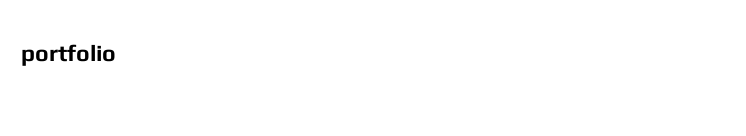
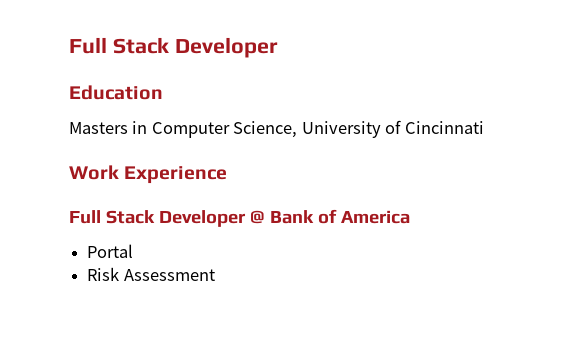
[21,44,116,66] portfolio -> [69,37,278,58] [69,85,163,100] [69,120,484,138] [69,165,228,184] [69,209,410,227] [87,244,134,258] [87,267,215,281] Full Stack Developer // Education // Masters in Computer Science, University of Cincinnati // Work Experience // Full Stack Developer @ Bank of America // Portal // Risk Assessment

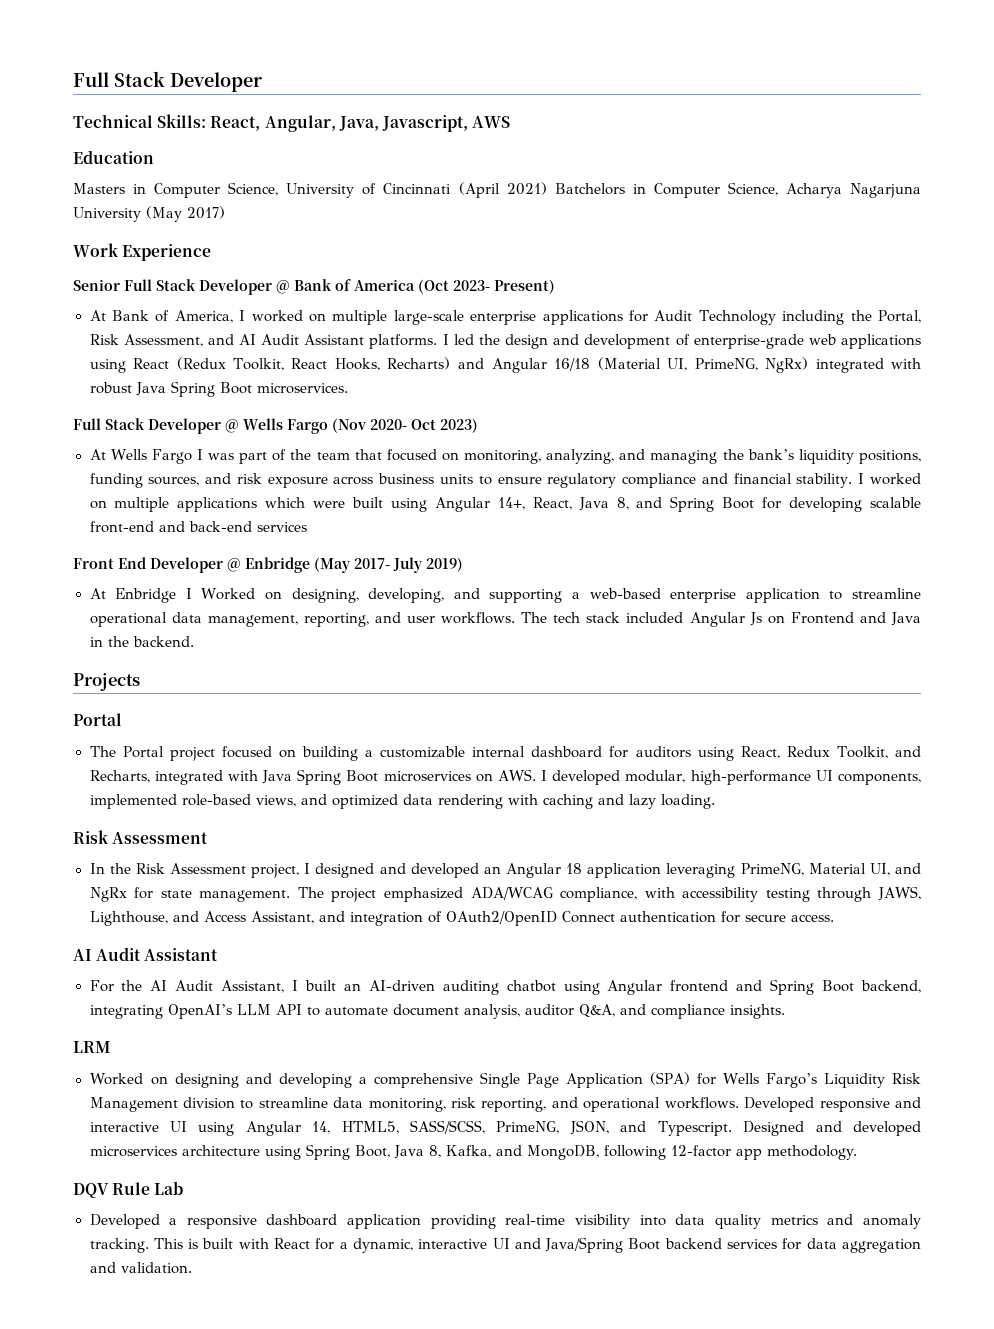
[69,37,278,58] Full Stack Developer -> [73,71,262,92] [73,114,511,132] Full Stack Developer // Technical Skills: React, Angular, Java, Javascript, AWS
(484, 127) none -> [458,182,921,198] [73,206,225,222] (April 2021) Batchelors in Computer Science, Acharya Nagarjuna University (May 2017)
(228, 175) none -> [73,279,120,291] Senior
[87,244,134,258] [87,267,215,281] // Portal // Risk Assessment -> [418,279,555,294] [89,310,921,325] [89,334,921,349] [89,357,921,373] [89,381,348,397] [73,418,478,434] [89,449,922,464] [89,473,921,488] [89,496,921,512] [89,521,307,533] [73,557,463,573] [89,588,922,603] [89,612,921,627] [89,636,194,647] [73,673,140,691] [73,713,122,726] [89,746,921,761] [89,769,921,785] [89,794,715,809] [73,830,209,844] [89,863,921,878] [89,886,922,902] [89,911,834,926] [73,947,219,961] [89,979,921,995] [89,1004,785,1019] [73,1041,111,1053] [89,1072,922,1088] [89,1097,921,1112] [89,1120,921,1136] [89,1144,858,1160] [73,1181,184,1198] [89,1214,922,1229] [89,1237,921,1253] [89,1262,192,1274] (Oct 2023- Present) // At Bank of America, I worked on multiple large-scale enterprise applications for Audit Technology including the Portal, Risk Assessment, and AI Audit Assistant platforms. I led the design and development of enterprise-grade web applications using React (Redux Toolkit, React Hooks, Recharts) and Angular 16/18 (Material UI, PrimeNG, NgRx) integrated with robust Java Spring Boot microservices. // Full Stack Developer @ Wells Fargo (Nov 2020- Oct 2023) // At Wells Fargo I was part of the team that focused on monitoring, analyzing, and managing the bank’s liquidity positions, funding sources, and risk exposure across business units to ensure regulatory compliance and financial stability. I worked on multiple applications which were built using Angular 14+, React, Java 8, and Spring Boot for developing scalable front-end and back-end services // Front End Developer @ Enbridge (May 2017- July 2019) // At Enbridge I Worked on designing, developing, and supporting a web-based enterprise application to streamline operational data management, reporting, and user workflows. The tech stack included Angular Js on Frontend and Java in the backend. // Projects // Portal // The Portal project focused on building a customizable internal dashboard for auditors using React, Redux Toolkit, and Recharts, integrated with Java Spring Boot microservices on AWS. I developed modular, high-performance UI components, implemented role-based views, and optimized data rendering with caching and lazy loading. // Risk Assessment // In the Risk Assessment project, I designed and developed an Angular 18 application leveraging PrimeNG, Material UI, and NgRx for state management. The project emphasized ADA/WCAG compliance, with accessibility testing through JAWS, Lighthouse, and Access Assistant, and integration of OAuth2/OpenID Connect authentication for secure access. // AI Audit Assistant // For the AI Audit Assistant, I built an AI-driven auditing chatbot using Angular frontend and Spring Boot backend, integrating OpenAI’s LLM API to automate document analysis, auditor Q&A, and compliance insights. // LRM // Worked on designing and developing a comprehensive Single Page Application (SPA) for Wells Fargo’s Liquidity Risk Management division to streamline data monitoring, risk reporting, and operational workflows. Developed responsive and interactive UI using Angular 14, HTML5, SASS/SCSS, PrimeNG, JSON, and Typescript. Designed and developed microservices architecture using Spring Boot, Java 8, Kafka, and MongoDB, following 12-factor app methodology. // DQV Rule Lab // Developed a responsive dashboard application providing real-time visibility into data quality metrics and anomaly tracking. This is built with React for a dynamic, interactive UI and Java/Spring Boot backend services for data aggregation and validation.

